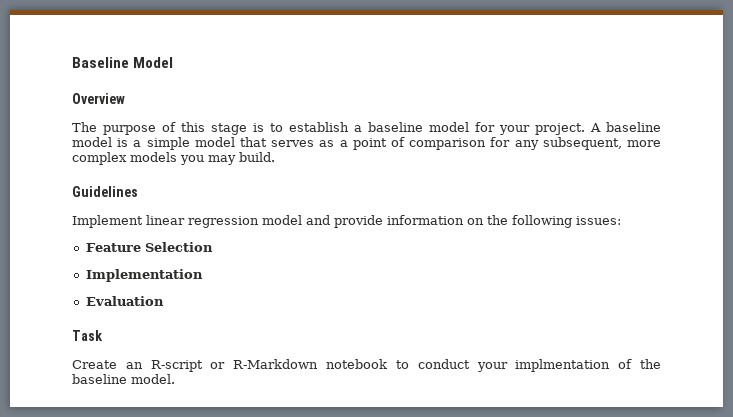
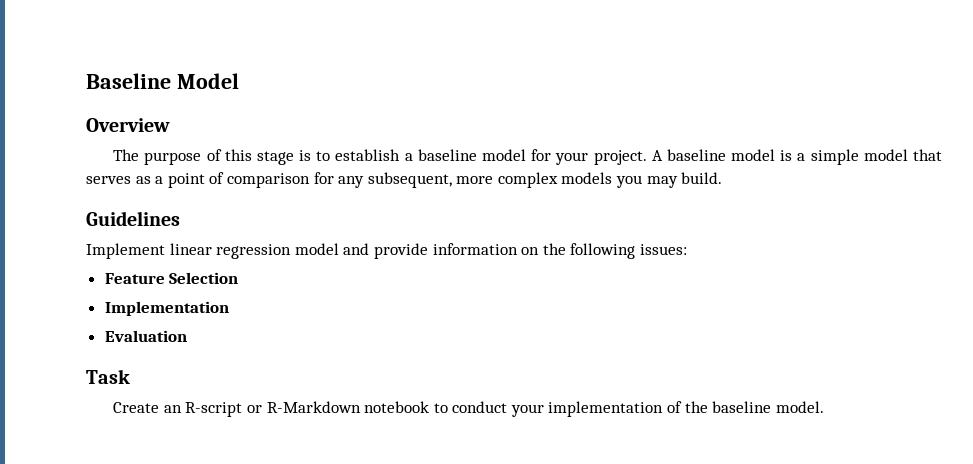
[515,359,611,372] implmentation -> [548,401,664,417] implementation

